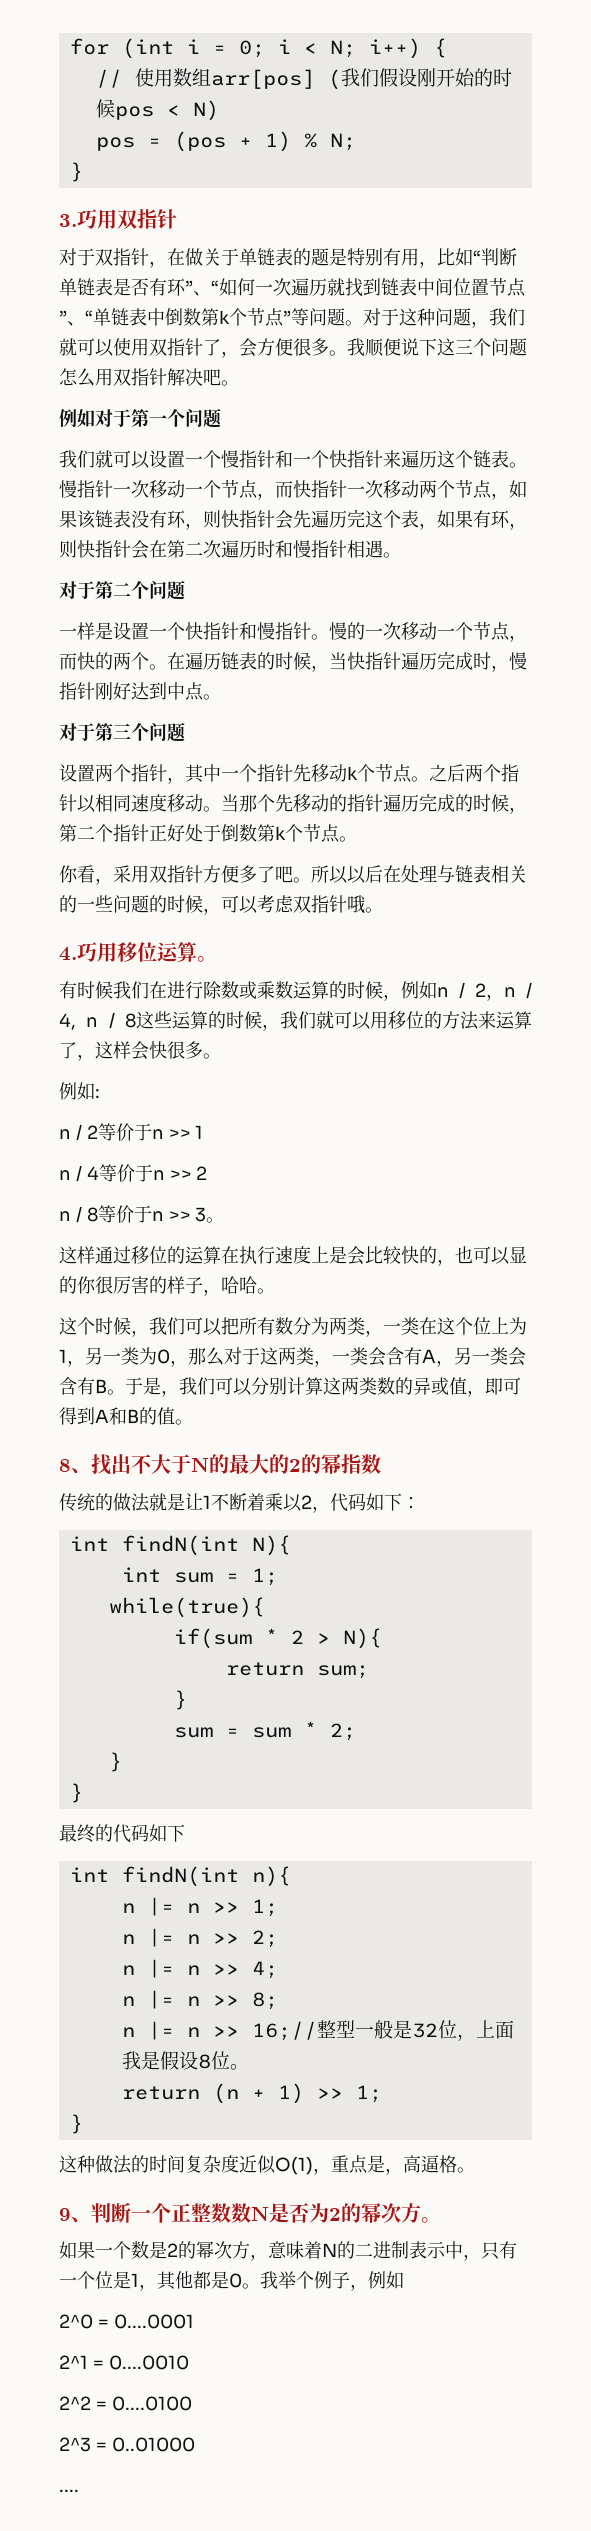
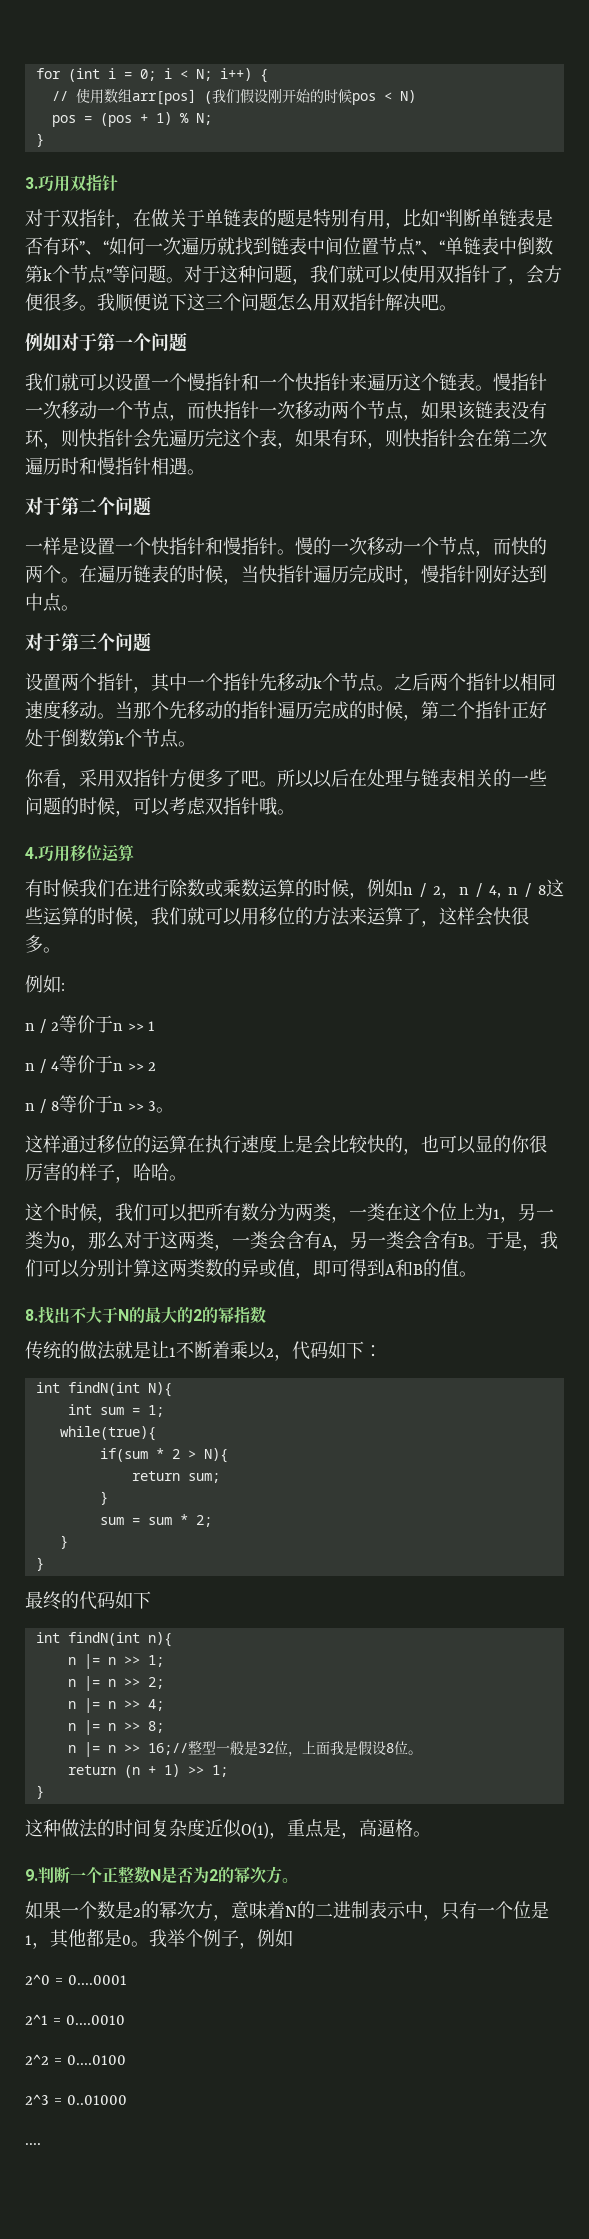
[197,956,217,962] 。 -> (134, 852) none
[59,1459,91,1474] 8、 -> [25,1309,38,1321] 8.
[59,2208,91,2223] 9、 -> [25,1869,38,1881] 9.
[231,2203,251,2223] 数 -> (150, 1875) none

